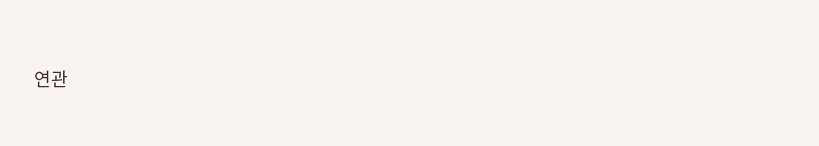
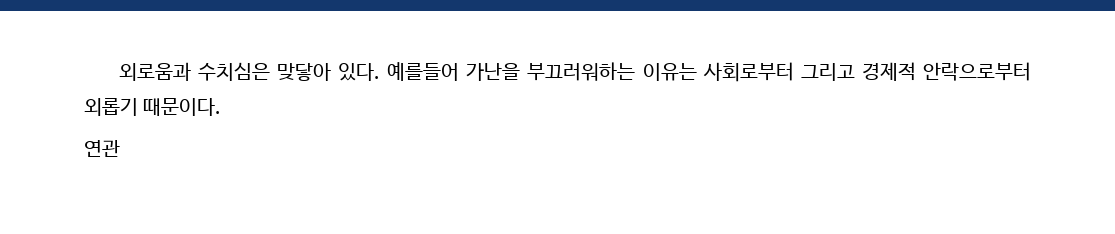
(34, 79) none -> [118,62,1031,82] [84,98,222,116] 외로움과 수치심은 맞닿아 있다. 예를들어 가난을 부끄러워하는 이유는 사회로부터 그리고 경제적 안락으로부터 외롭기 때문이다. //

